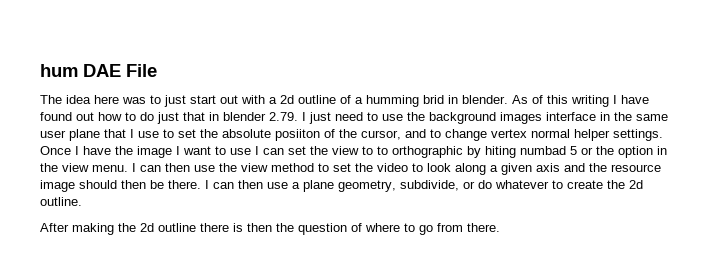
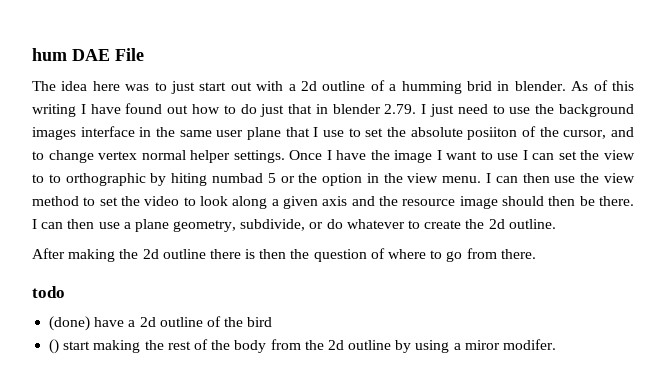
(500, 227) none -> [32,286,65,298] [49,316,273,331] [49,339,557,354] // todo // (done) have a 2d outline of the bird // () start making the rest of the body from the 2d outline by using a miror modifer.

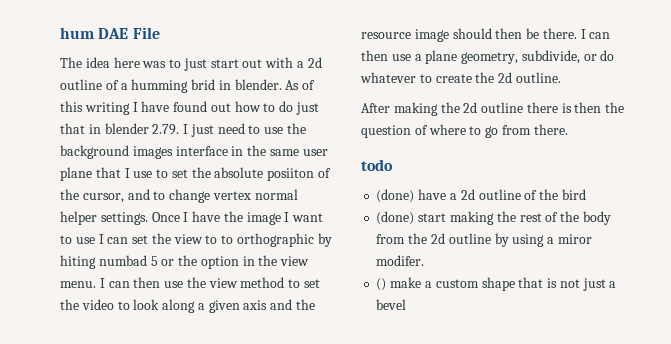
[49,339,60,354] () -> [376,211,415,225] (done)
(557, 344) none -> [376,277,617,291] [376,299,407,310] // () make a custom shape that is not just a bevel

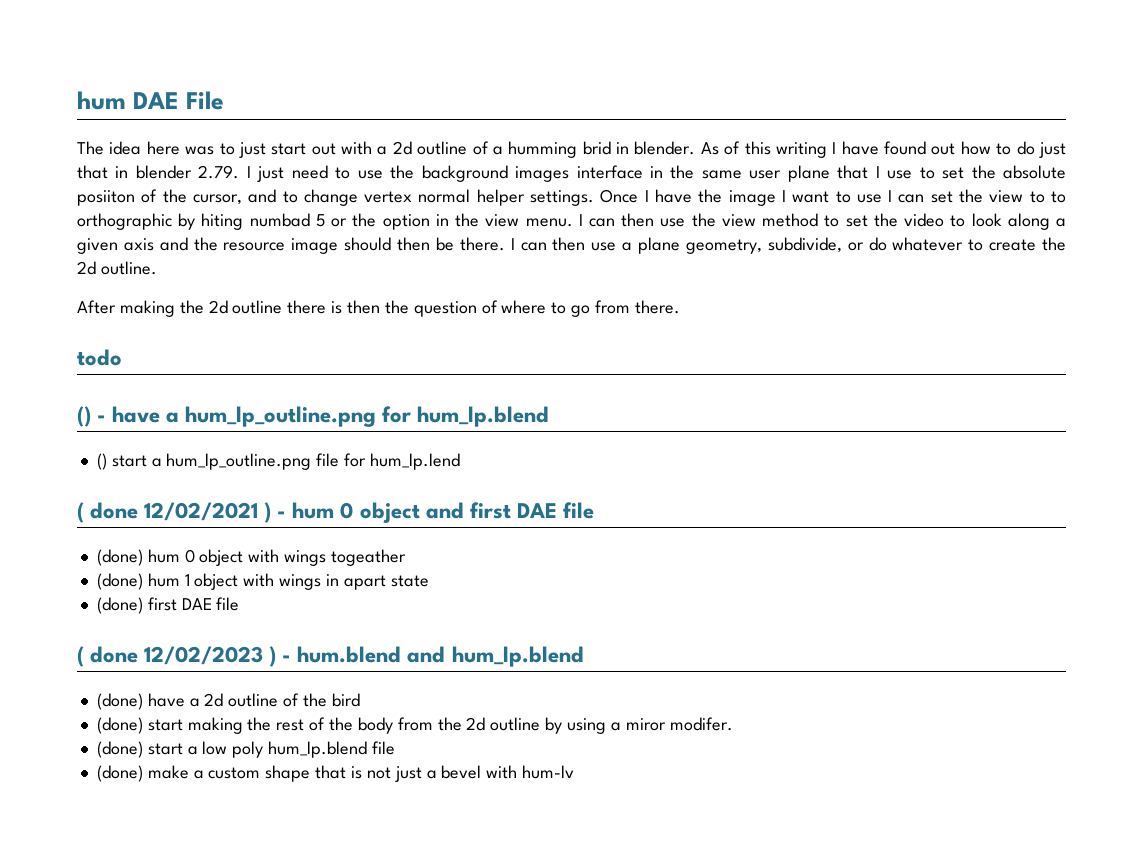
(393, 165) none -> [77,406,550,427] [96,453,460,470] [77,502,594,523] [96,549,406,566] [96,573,429,590] [96,597,240,614] [77,646,584,667] // () - have a hum_lp_outline.png for hum_lp.blend // () start a hum_lp_outline.png file for hum_lp.lend // ( done 12/02/2021 ) - hum 0 object and first DAE file // (done) hum 0 object with wings togeather // (done) hum 1 object with wings in apart state // (done) first DAE file // ( done 12/02/2023 ) - hum.blend and hum_lp.blend
[376,278,387,291] () -> [96,741,395,758] [96,765,143,782] (done) start a low poly hum_lp.blend file // (done)
(407, 304) none -> [486,765,575,779] with hum-lv

